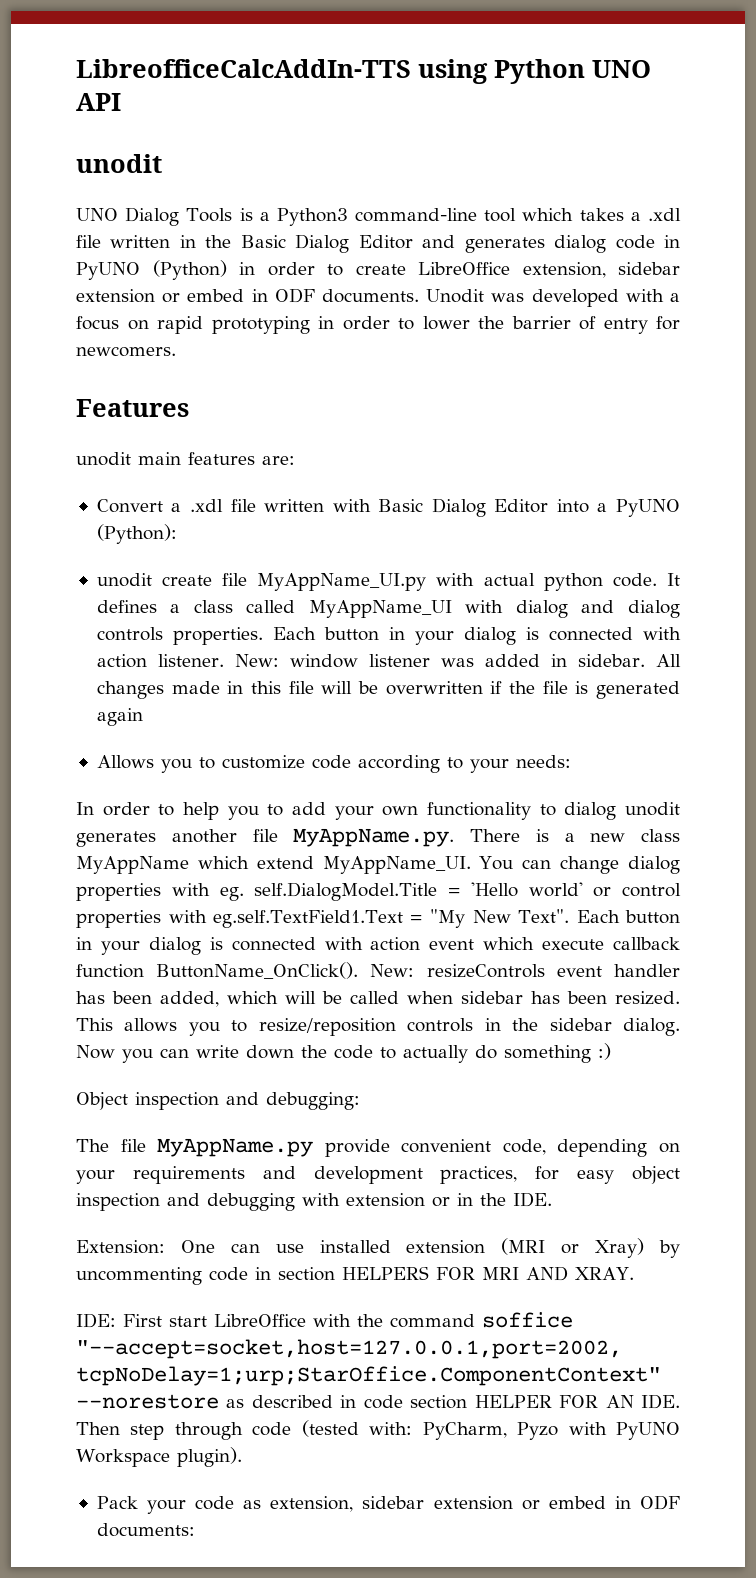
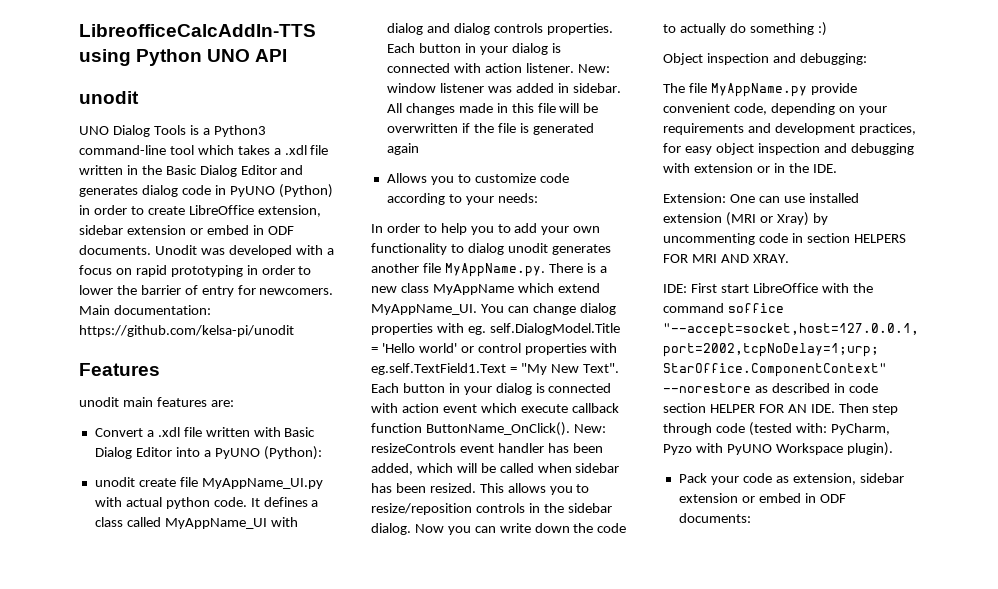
(176, 351) none -> [79,305,211,315] [79,325,294,337] Main documentation: https://github.com/kelsa-pi/unodit

